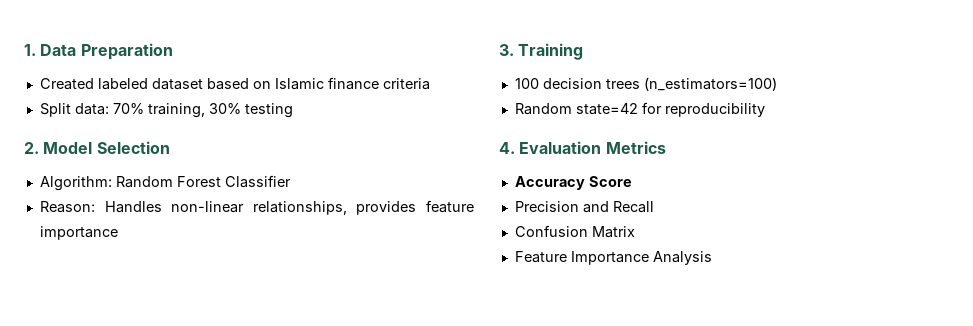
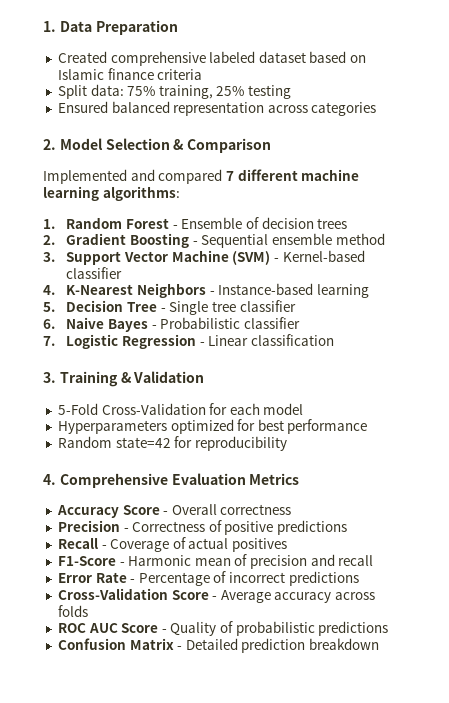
(94, 84) none -> [110,51,206,66] comprehensive
[112,103,293,118] [24,141,170,154] [39,175,291,191] [39,200,475,215] [39,226,118,240] [499,43,584,60] [514,77,777,91] 70% training, 30% testing // 2. Model Selection // Algorithm: Random Forest Classifier // Reason: Handles non-linear relationships, provides feature importance // 3. Training // 100 decision trees (n_estimators=100) -> [127,85,292,99] [57,101,377,116] [43,138,272,153] [43,169,360,184] [43,186,180,201] [43,217,348,229] [43,233,385,248] [43,250,365,265] [66,267,123,279] [43,283,369,298] [43,300,296,315] [43,317,300,332] [43,334,334,349] [43,371,205,387] [57,403,304,415] [57,419,368,434] 75% training, 25% testing // Ensured balanced representation across categories // 2. Model Selection & Comparison // Implemented and compared 7 different machine learning algorithms: // 1. Random Forest - Ensemble of decision trees // 2. Gradient Boosting - Sequential ensemble method // 3. Support Vector Machine (SVM) - Kernel-based classifier // 4. K-Nearest Neighbors - Instance-based learning // 5. Decision Tree - Single tree classifier // 6. Naive Bayes - Probabilistic classifier // 7. Logistic Regression - Linear classification // 3. Training & Validation // 5-Fold Cross-Validation for each model // Hyperparameters optimized for best performance
(515, 148) none -> [59,473,168,488] Comprehensive
[514,201,654,213] [514,225,635,238] [514,251,712,265] // Precision and Recall // Confusion Matrix // Feature Importance Analysis -> [163,504,292,515] [57,520,348,535] [57,537,288,552] [57,554,374,569] [57,571,359,586] [57,588,376,603] [57,605,88,617] [57,621,389,636] [57,638,380,653] - Overall correctness // Precision - Correctness of positive predictions // Recall - Coverage of actual positives // F1-Score - Harmonic mean of precision and recall // Error Rate - Percentage of incorrect predictions // Cross-Validation Score - Average accuracy across folds // ROC AUC Score - Quality of probabilistic predictions // Confusion Matrix - Detailed prediction breakdown

